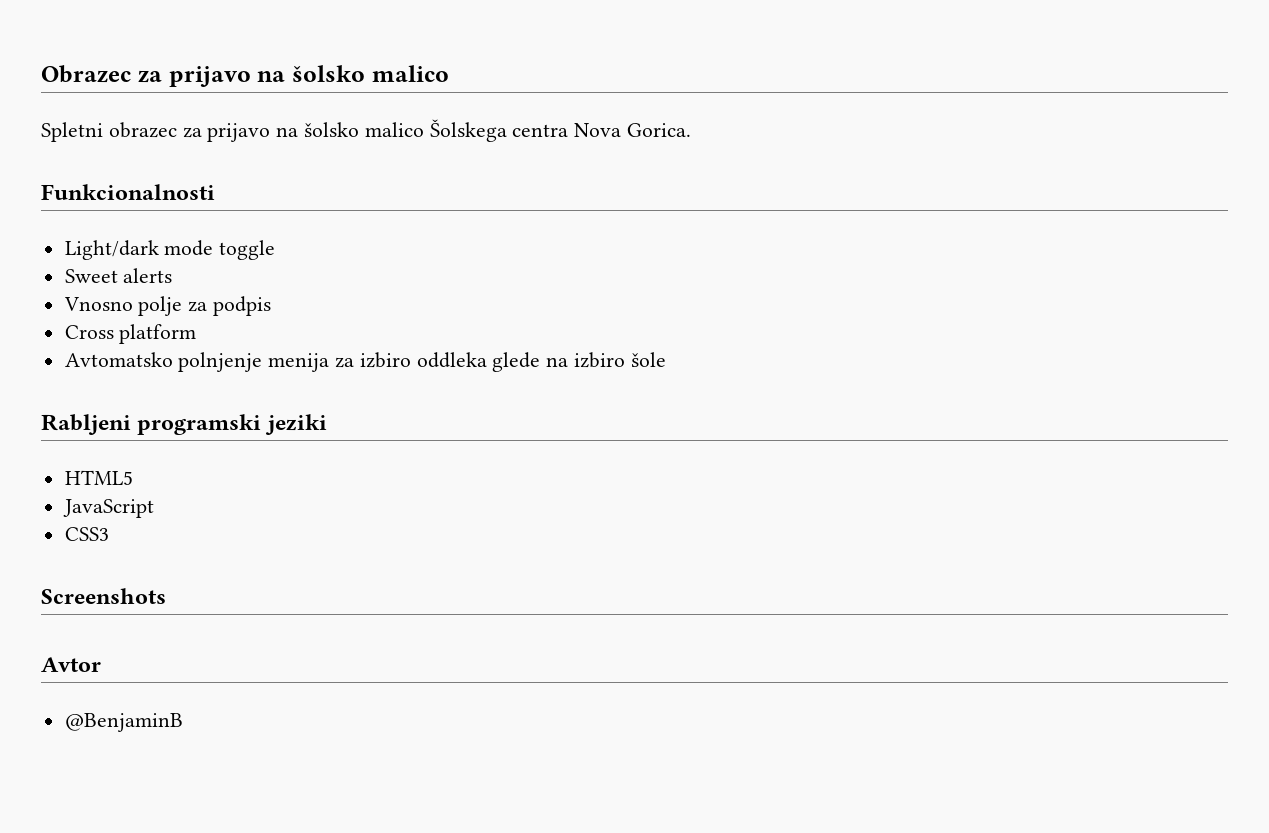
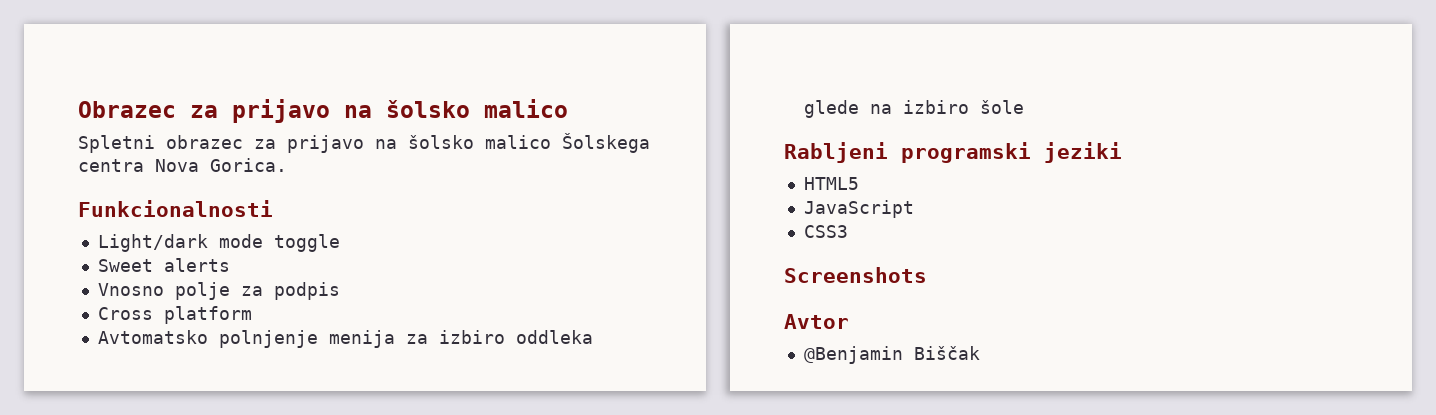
[64,713,183,732] @BenjaminB -> [803,346,980,364] @Benjamin Biščak

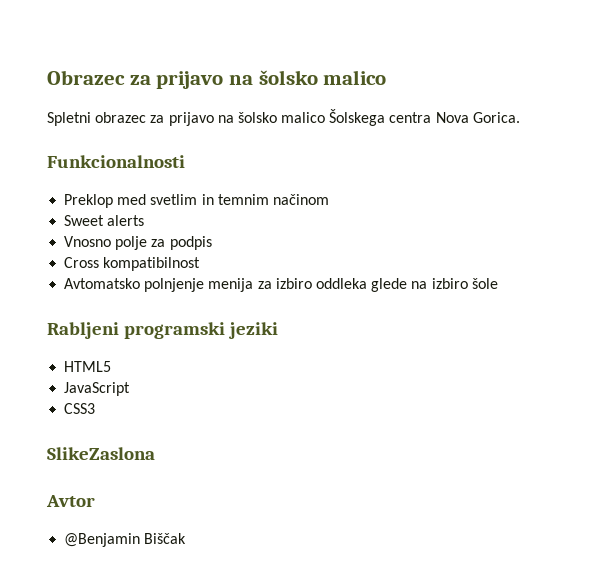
[97,234,340,252] Light/dark mode toggle -> [64,194,329,208] Preklop med svetlim in temnim načinom
[163,306,252,324] platform -> [103,257,201,271] kompatibilnost
[784,267,927,283] Screenshots -> [47,447,155,460] SlikeZaslona

